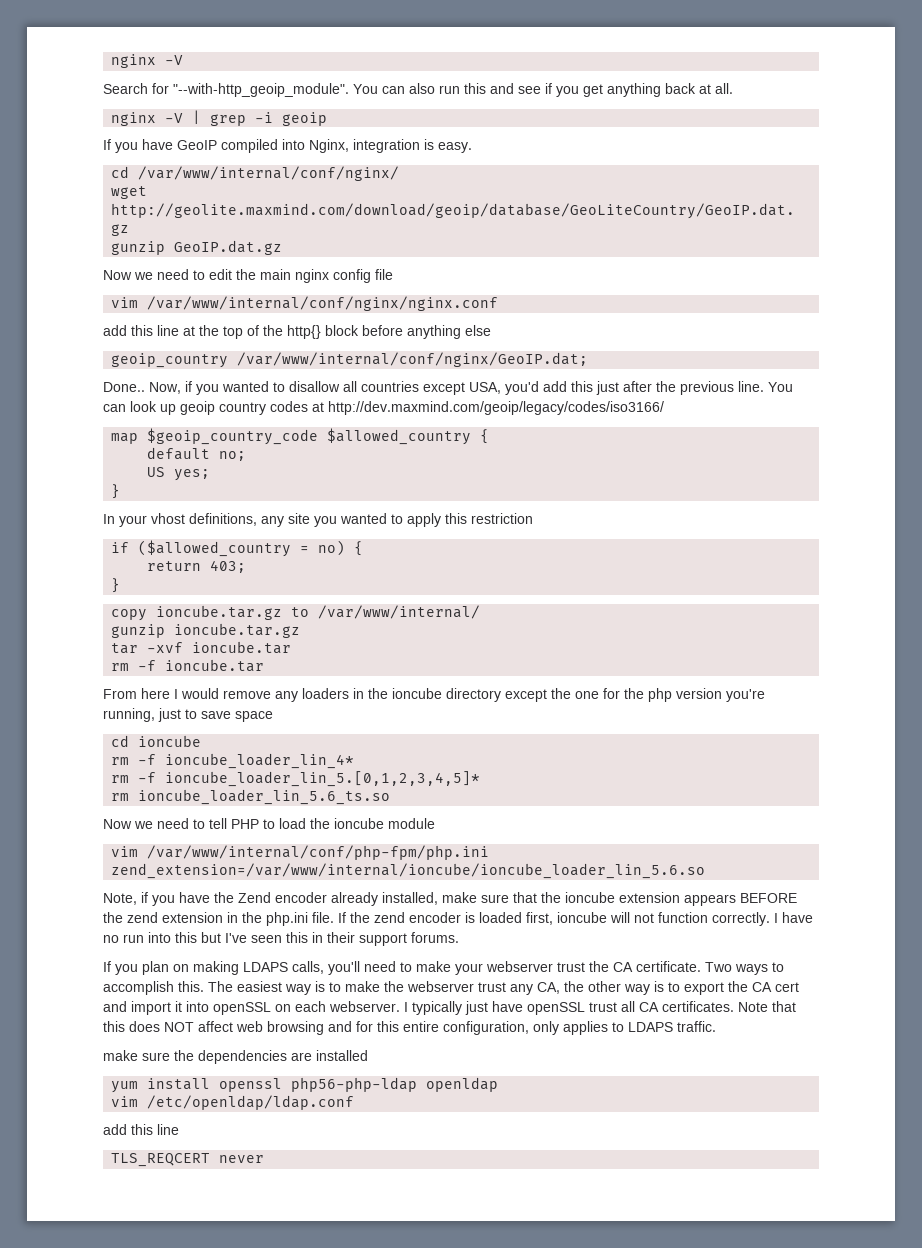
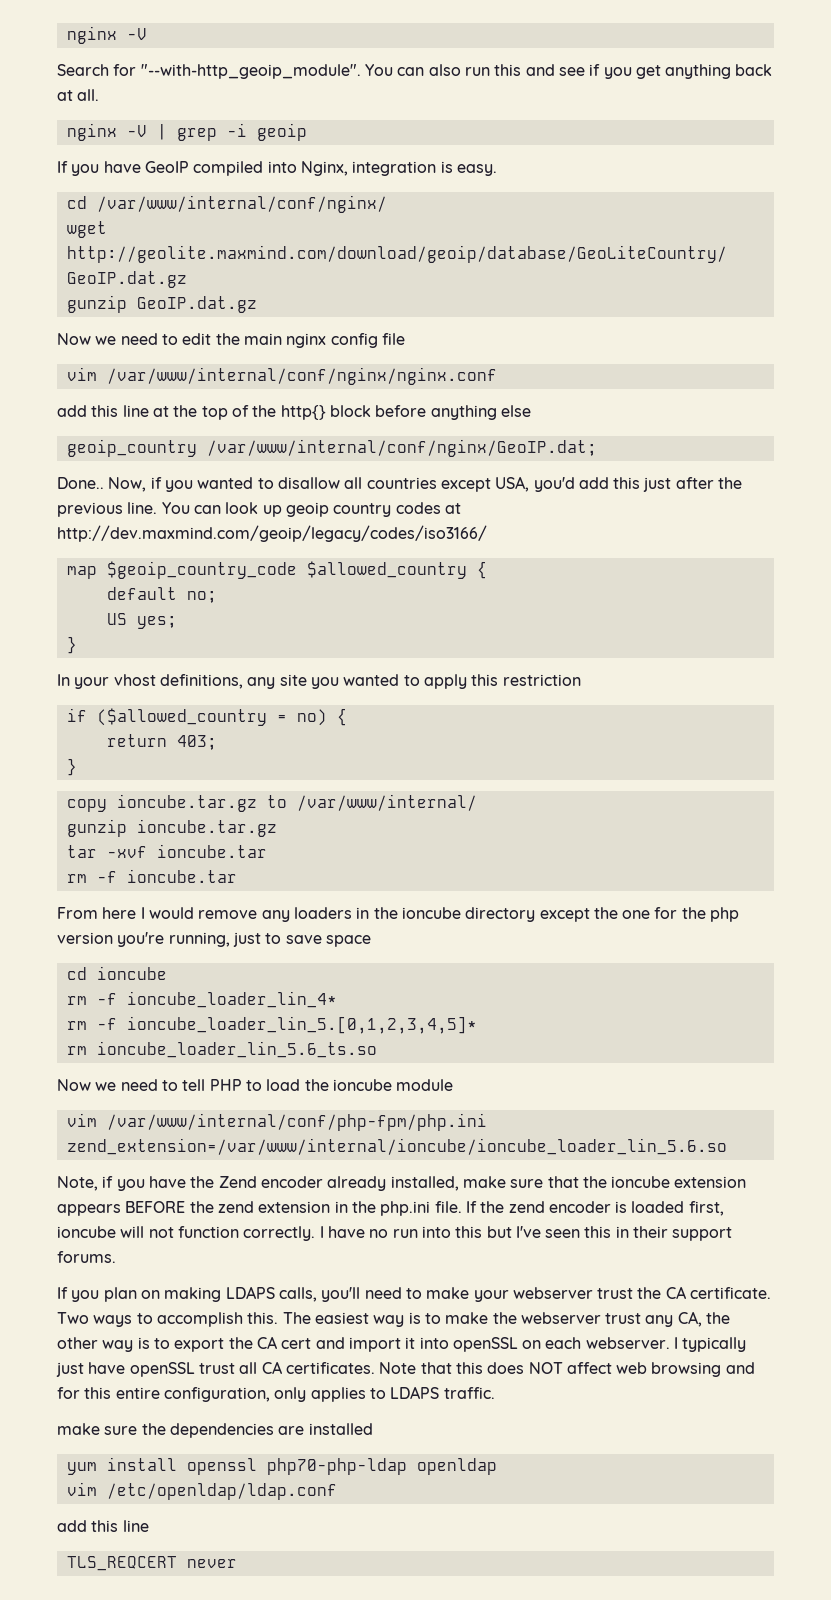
[291,1077,418,1092] php56-php-ldap -> [266,1458,407,1475] php70-php-ldap

